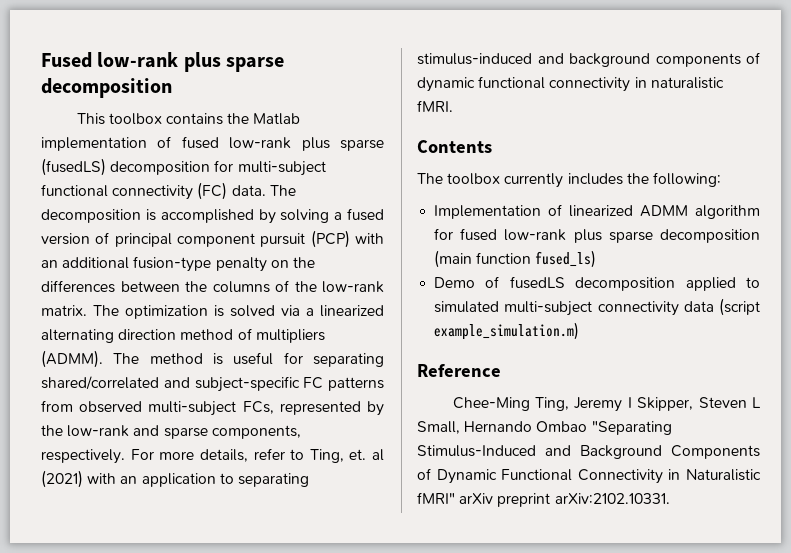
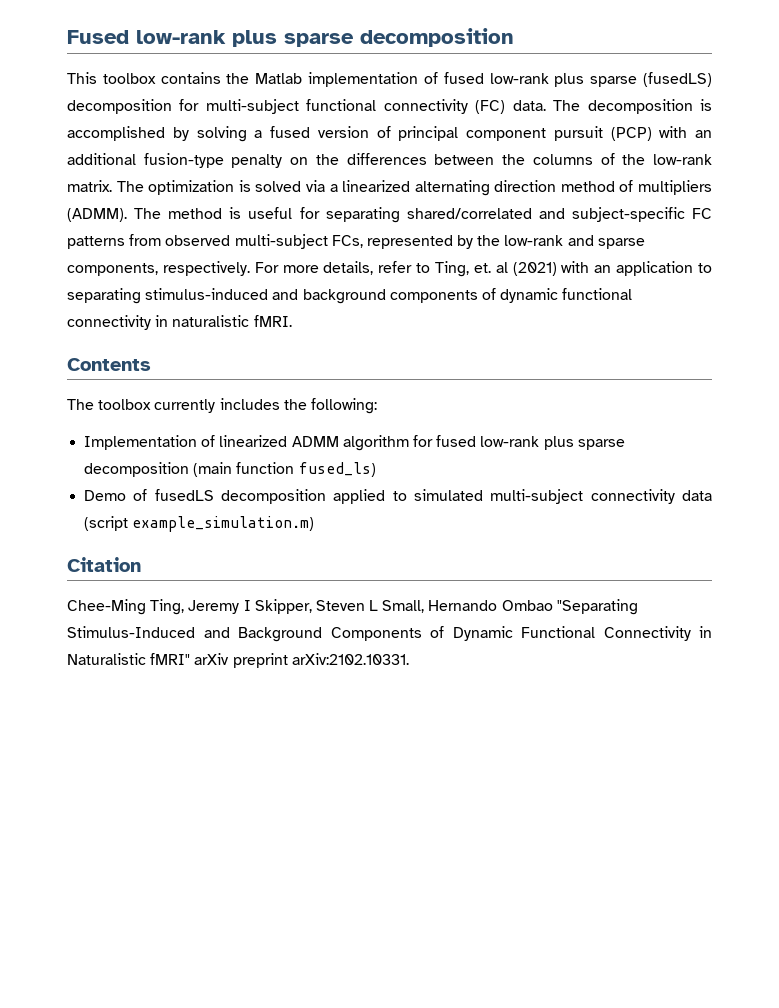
[417,364,501,377] Reference -> [67,557,141,572] Citation

